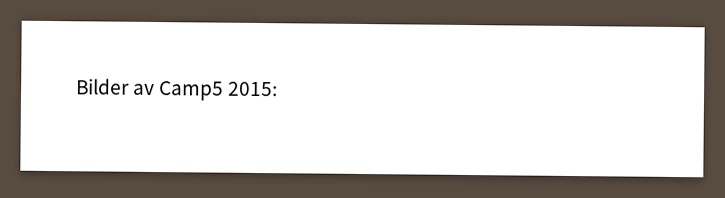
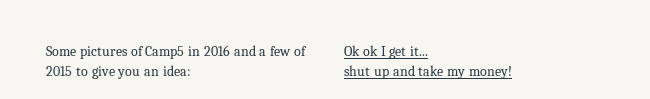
[76,78,279,101] Bilder av Camp5 2015: -> [46,45,308,59] [46,65,191,79] [344,45,429,59] [344,65,512,79] Some pictures of Camp5 in 2016 and a few of 2015 to give you an idea: // Ok ok I get it... // shut up and take my money!

